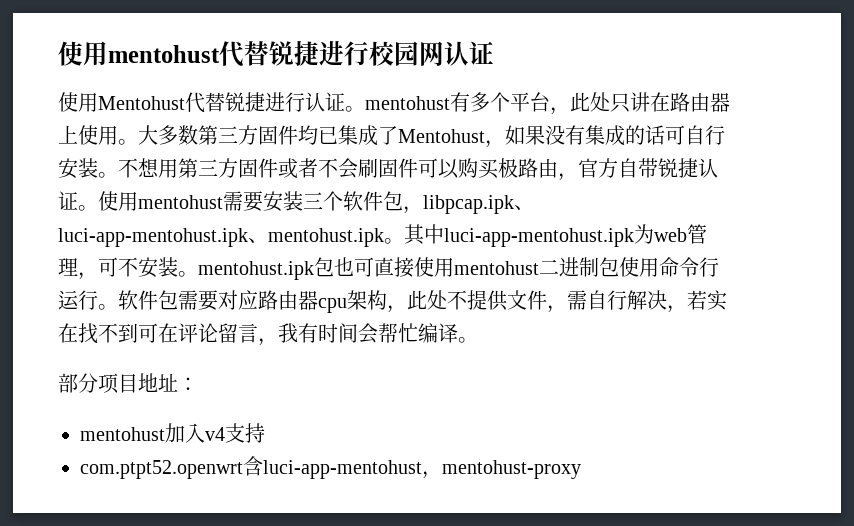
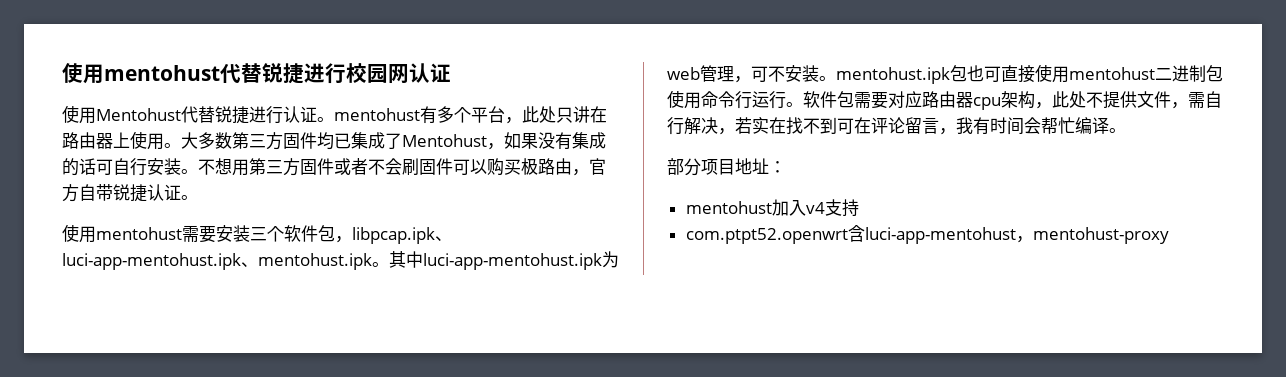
(98, 208) none -> (198, 197) //

